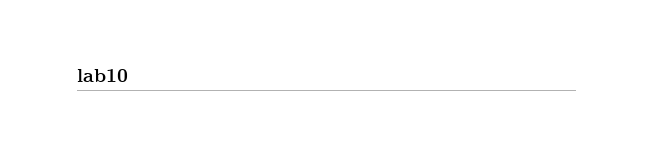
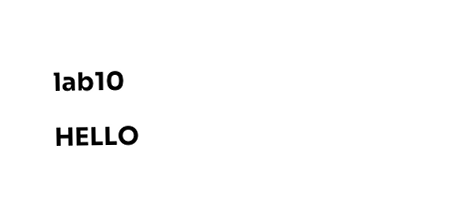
(128, 75) none -> [54,125,140,147] // HELLO

